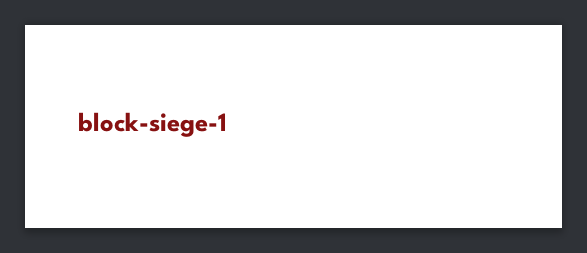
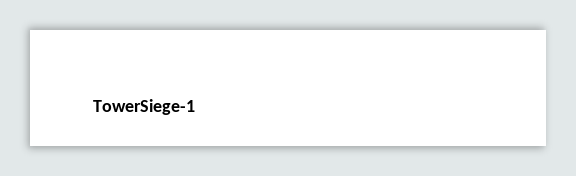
[78,112,227,137] block-siege-1 -> [93,99,195,115] TowerSiege-1

